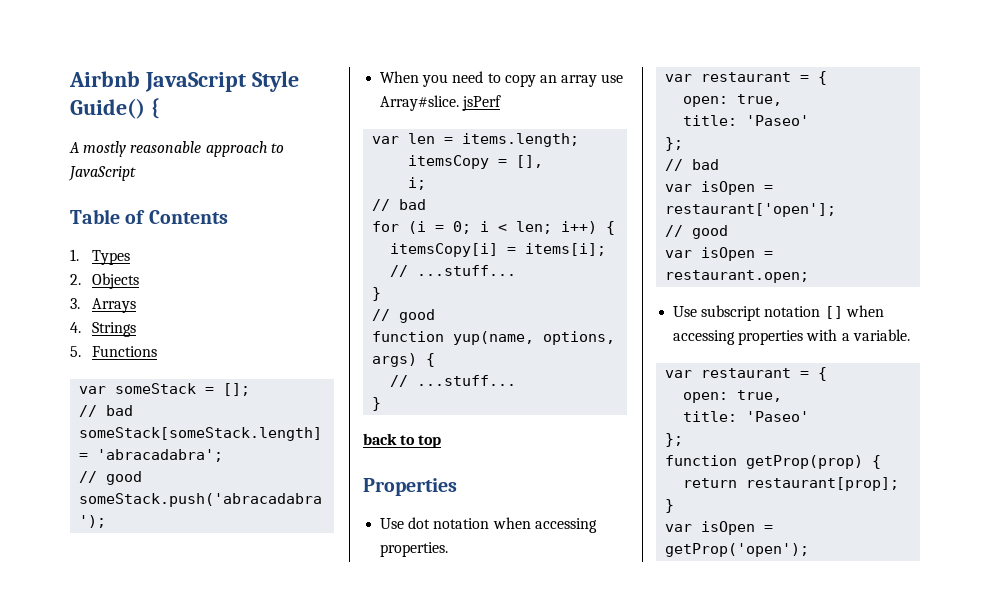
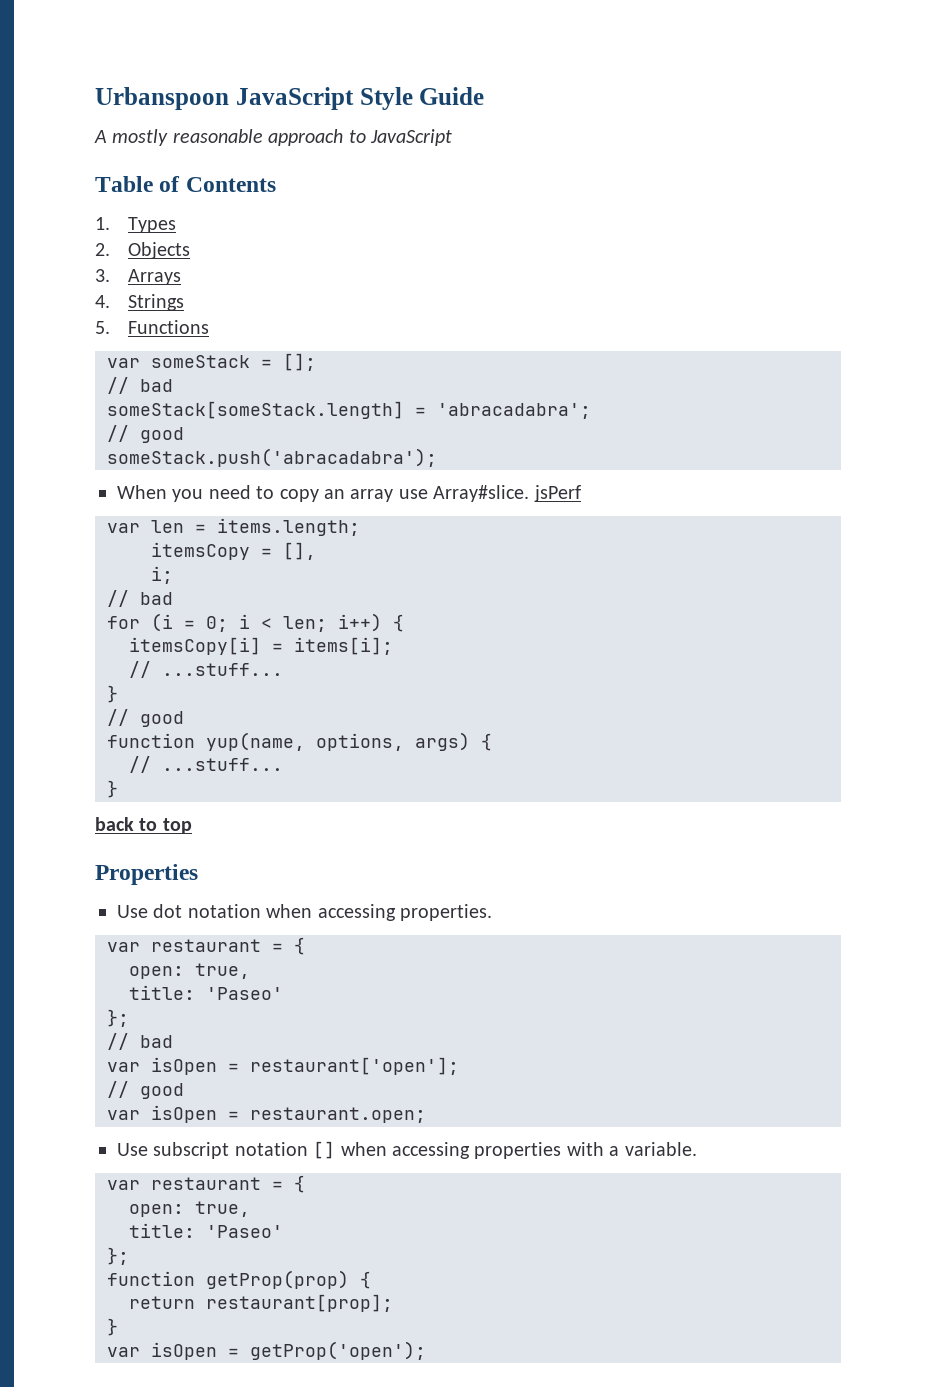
[69,71,140,87] Airbnb -> [95,87,229,110] Urbanspoon
[70,98,160,119] Guide() { -> [419,87,485,105] Guide

